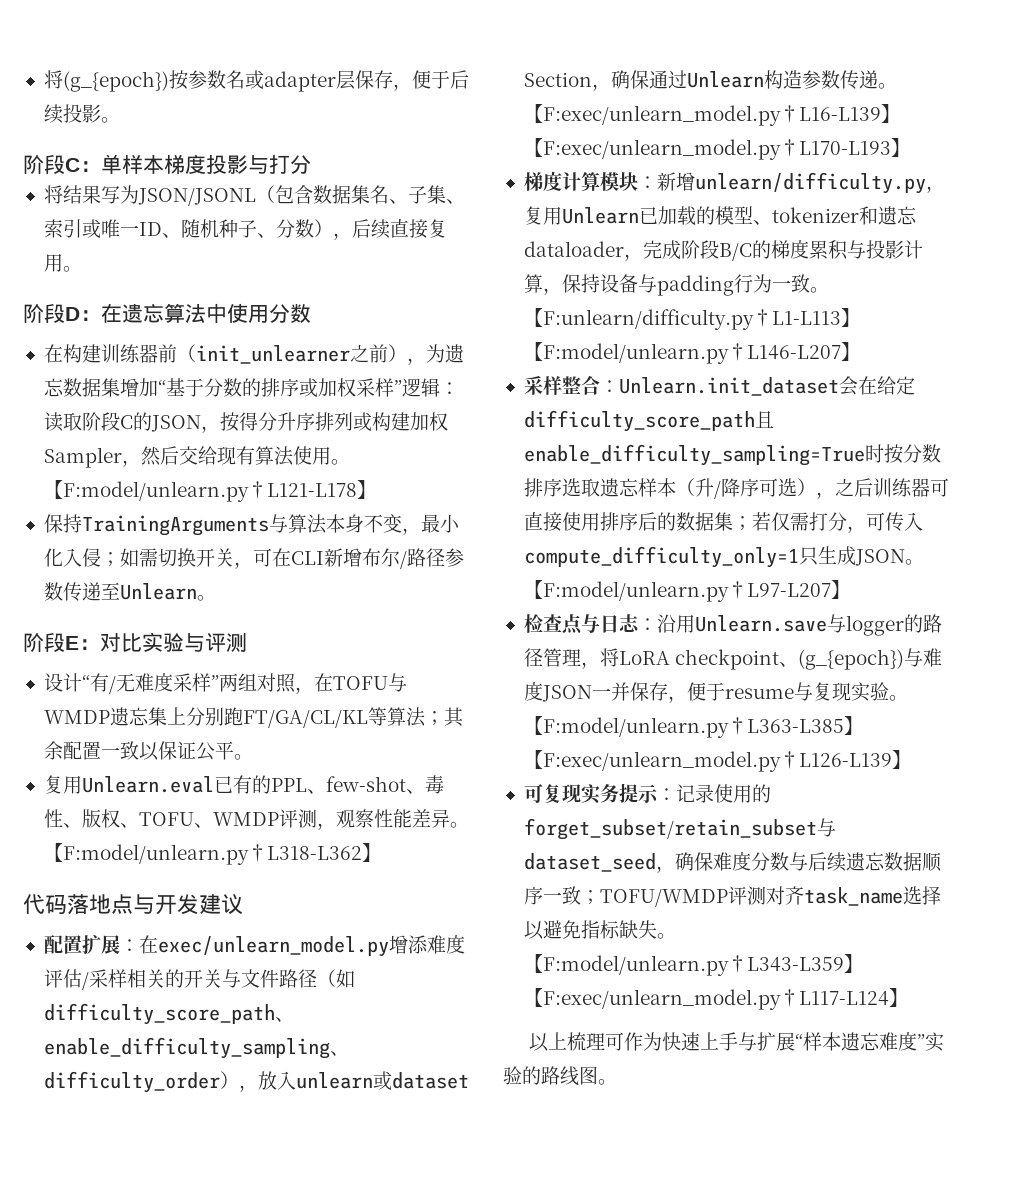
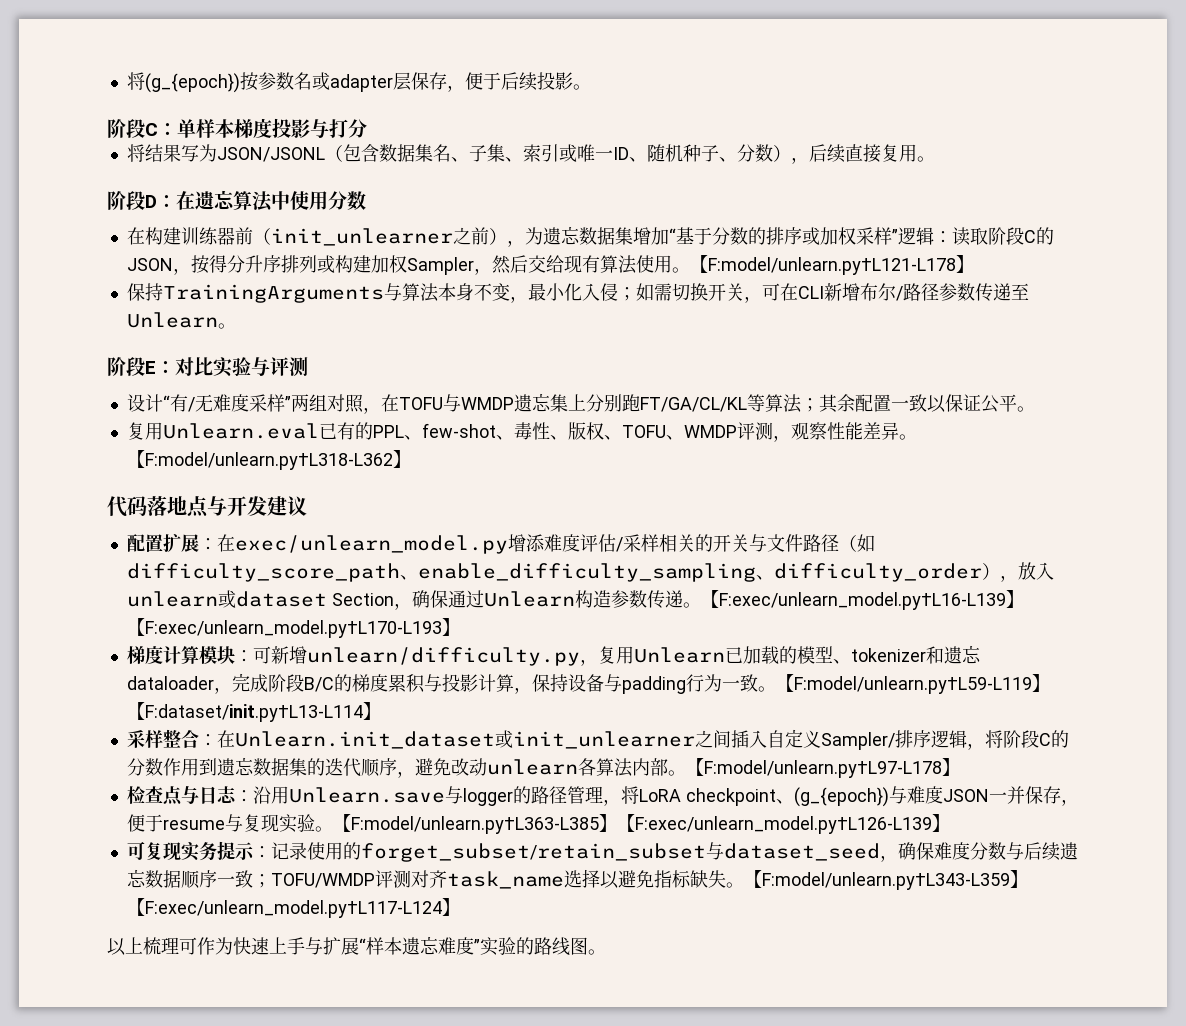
(657, 182) none -> [252,646,271,664] 可
[542,308,860,330] [523,342,841,364] F:unlearn/difficulty.py†L1-L113】【F:model/unlearn.py†L146-L207 -> [793,674,1050,694] [126,702,363,722] F:model/unlearn.py†L59-L119】【F:dataset/init.py†L13-L114
[618,376,915,396] [523,410,774,432] [523,444,941,466] [523,478,949,499] [523,512,923,533] [523,546,924,568] [523,580,831,602] Unlearn.init_dataset会在给定difficulty_score_path且enable_difficulty_sampling=True时按分数排序选取遗忘样本（升/降序可选），之后训练器可直接使用排序后的数据集；若仅需打分，可传入compute_difficulty_only=1只生成JSON。【F:model/unlearn.py†L97-L207 -> [216,729,1069,750] [126,757,942,778] 在Unlearn.init_dataset或init_unlearner之间插入自定义Sampler/排序逻辑，将阶段C的分数作用到遗忘数据集的迭代顺序，避免改动unlearn各算法内部。【F:model/unlearn.py†L97-L178

